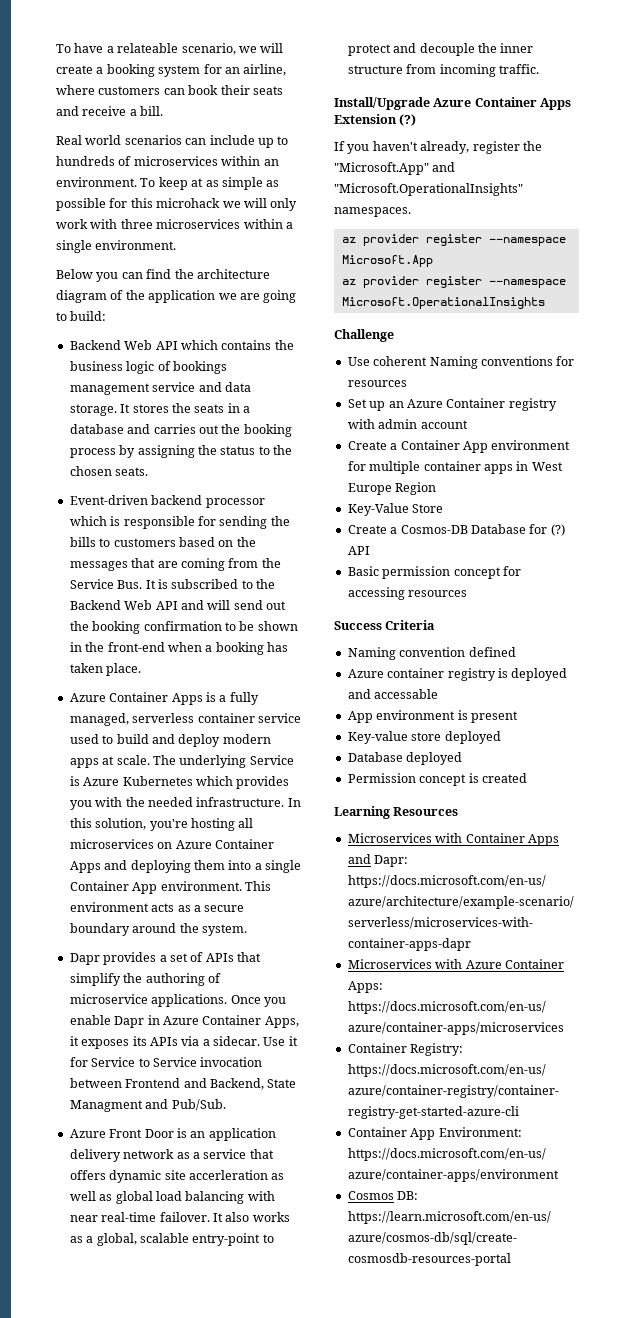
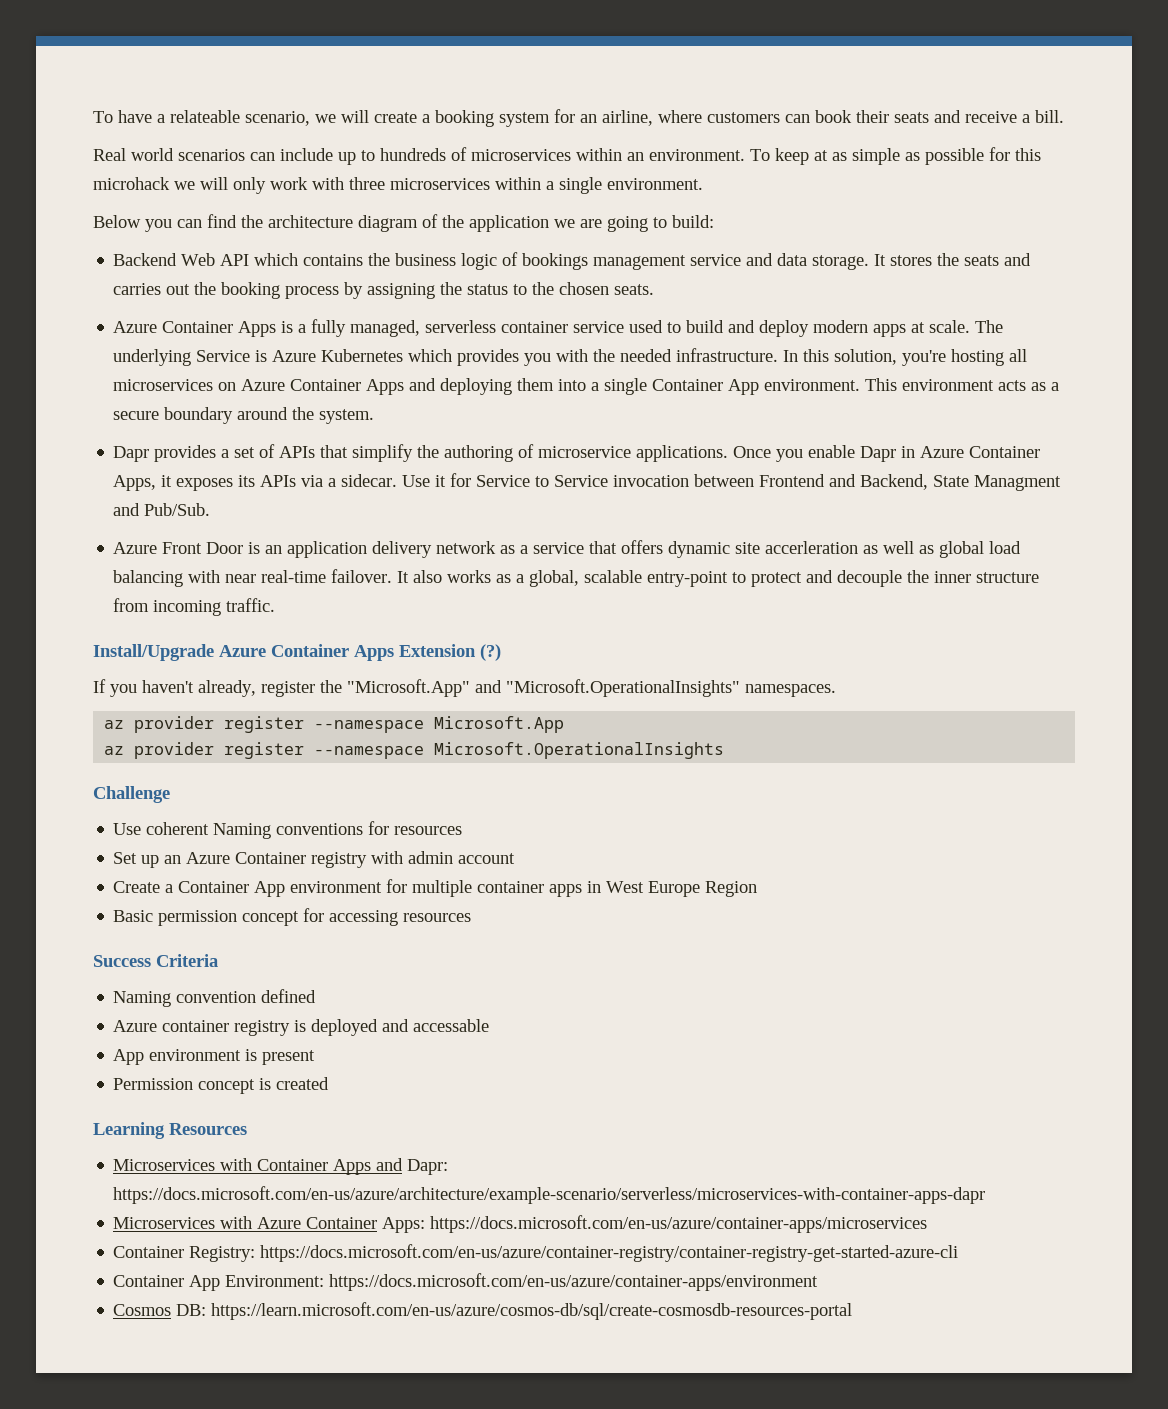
[227,403,250,413] [69,424,124,434] in a database -> (1000, 260) none
[69,495,265,508] [69,516,290,529] [69,537,256,547] [69,558,281,571] [69,579,275,589] [69,600,286,610] [69,621,298,634] [69,642,288,655] [69,663,142,676] // Event-driven backend processor which is responsible for sending the bills to customers based on the messages that are coming from the Service Bus. It is subscribed to the Backend Web API and will send out the booking confirmation to be shown in the front-end when a booking has taken place. -> (655, 289) none
[347,503,444,516] [347,524,565,536] [347,546,370,555] // Key-Value Store // Create a Cosmos-DB Database for (?) API -> (758, 889) none
[347,731,501,744] [347,752,463,765] // Key-value store deployed // Database deployed -> (316, 1057) none

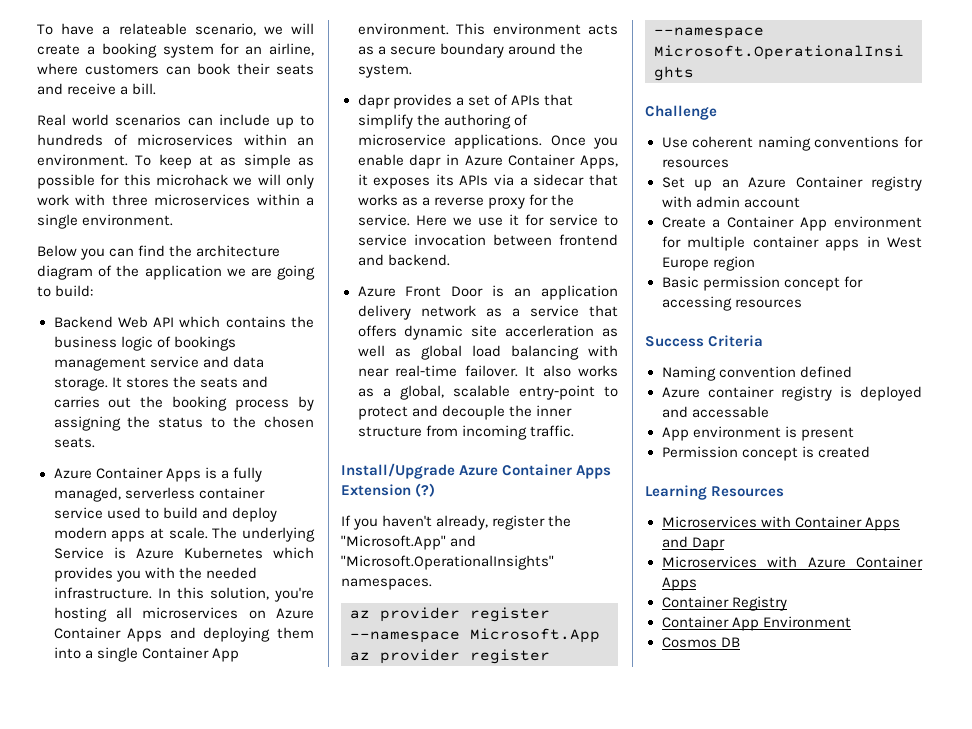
[113,446,150,462] Dapr -> [357,94,390,109] dapr
[860,446,897,462] Dapr -> [409,154,442,169] dapr
[341,473,1062,491] [113,503,211,516] sidecar. Use it for Service to Service invocation between Frontend and Backend, State Managment and Pub/Sub. -> [533,174,618,186] [357,194,574,209] [357,214,618,226] [357,234,618,246] [357,254,450,266] sidecar that works as a reverse proxy for the service. Here we use it for service to service invocation between frontend and backend.
[213,823,272,839] Naming -> [757,136,811,151] naming
[705,881,758,897] Region -> [712,256,755,271] region
[407,1159,449,1175] [113,1186,986,1204] Dapr: https://docs.microsoft.com/en-us/azure/architecture/example-scenario/serverless/microservices-with-container-apps-dapr -> [691,537,725,551] Dapr
[382,1215,928,1233] [113,1244,959,1262] [113,1273,819,1291] Apps: https://docs.microsoft.com/en-us/azure/container-apps/microservices // Container Registry: https://docs.microsoft.com/en-us/azure/container-registry/container-registry-get-started-azure-cli // Container App Environment: https://docs.microsoft.com/en-us/azure/container-apps/environment -> [661,577,697,591] [661,596,787,611] [661,616,851,631] Apps // Container Registry // Container App Environment
[176,1302,853,1320] DB: https://learn.microsoft.com/en-us/azure/cosmos-db/sql/create-cosmosdb-resources-portal -> [720,637,740,647] DB

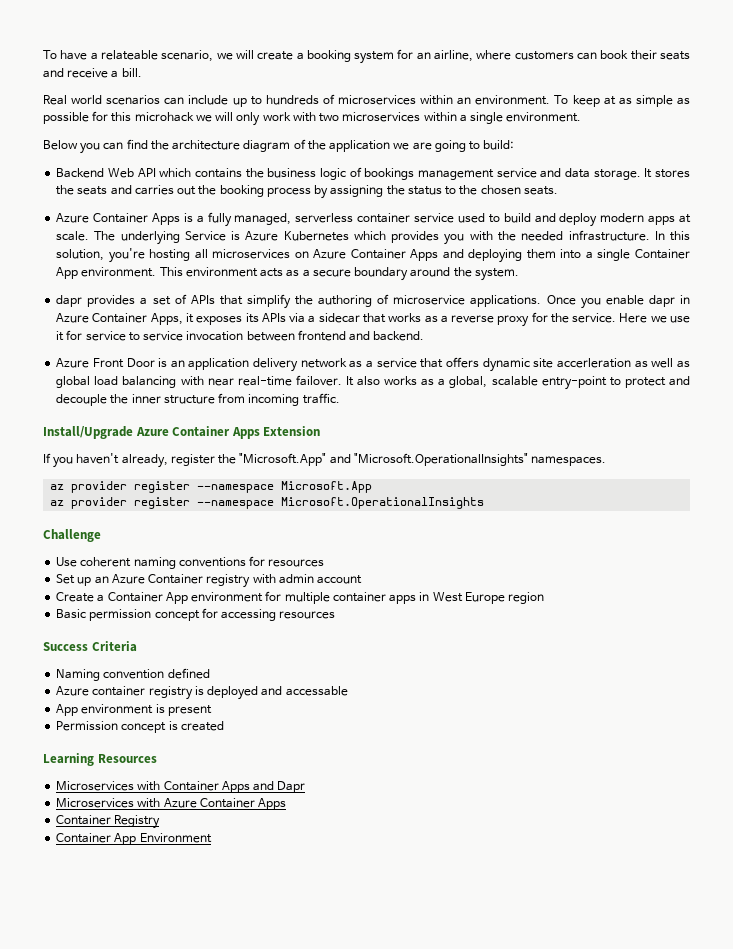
[111,194,148,206] three -> [319,113,340,122] two
[415,483,436,497] (?) -> (321, 431) none
[661,637,740,648] // Cosmos DB -> (212, 838) none

